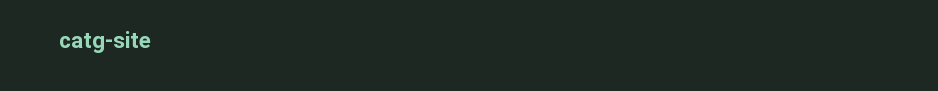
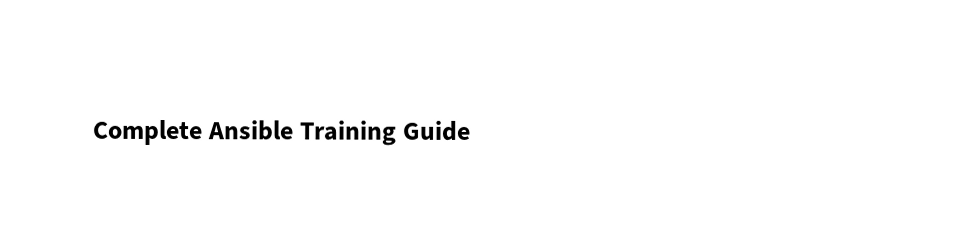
[59,31,151,53] catg-site -> [92,119,471,146] Complete Ansible Training Guide

